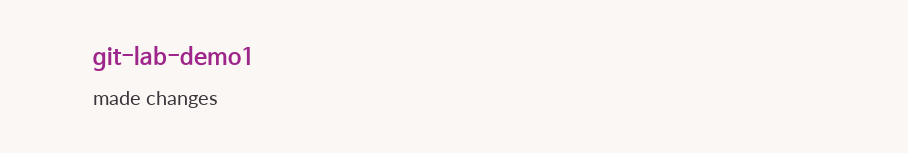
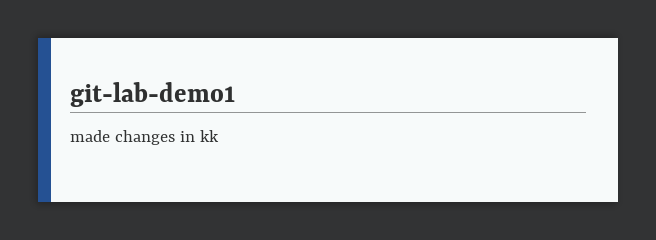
(219, 99) none -> [179,130,219,142] in kk

